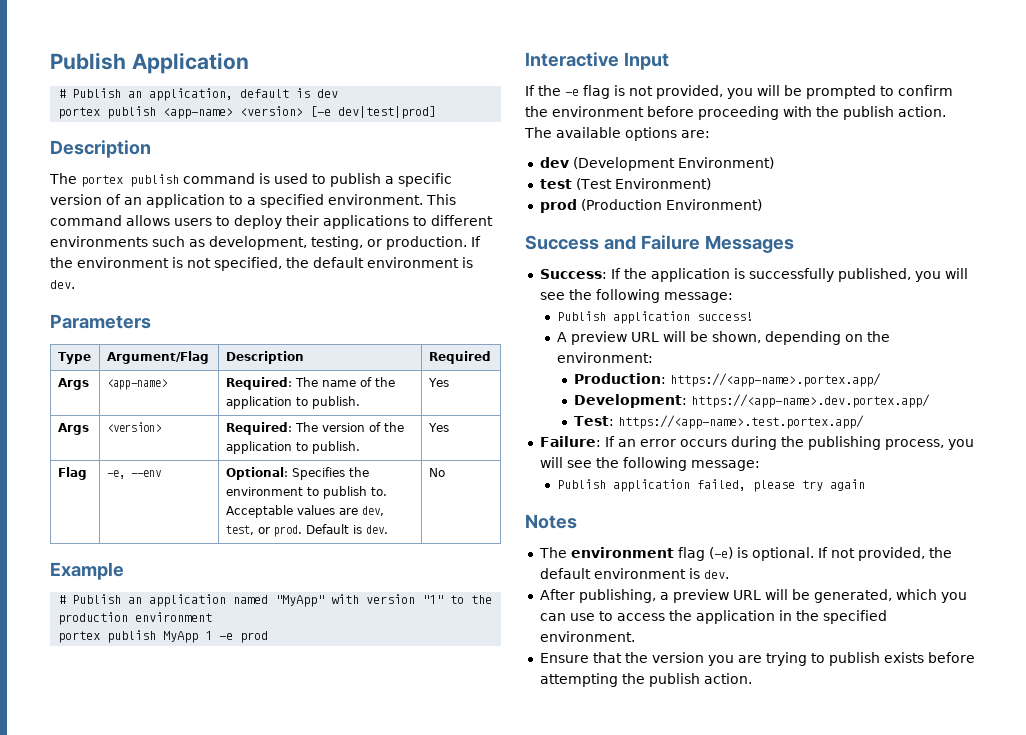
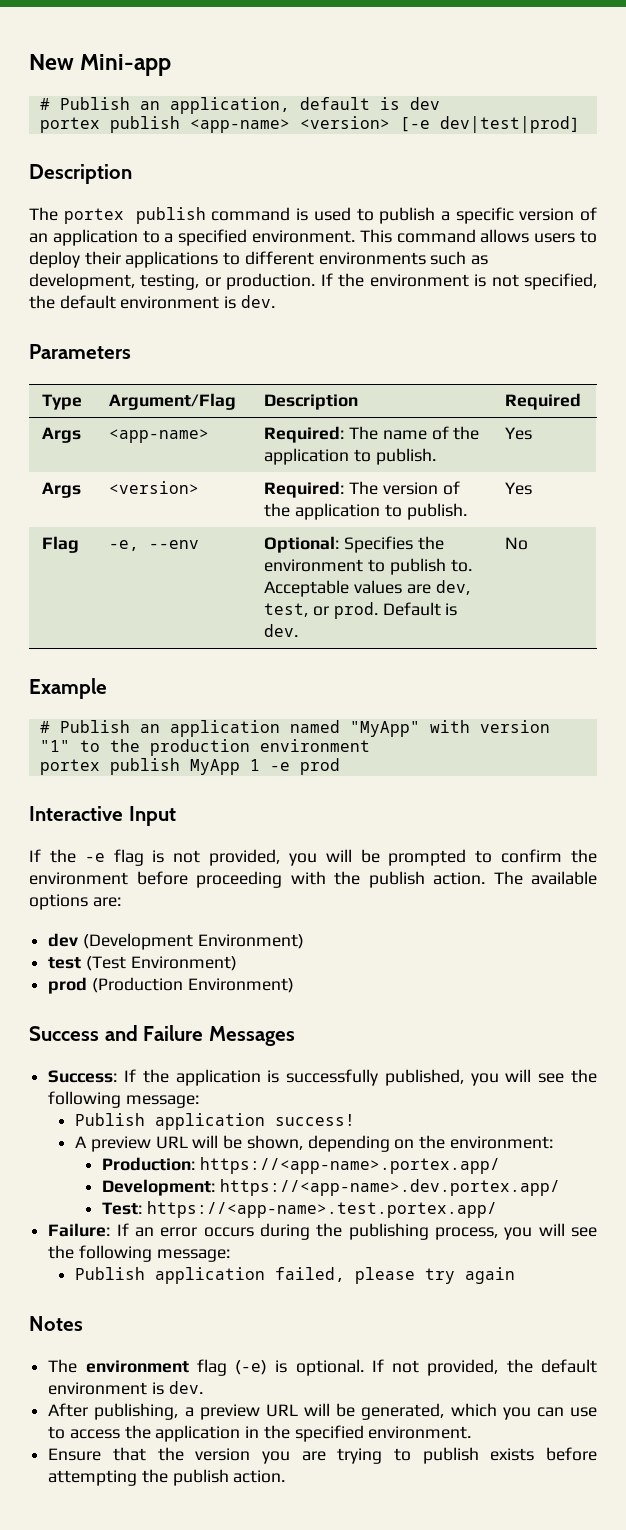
[50,52,249,74] Publish Application -> [29,54,172,76] New Mini-app

